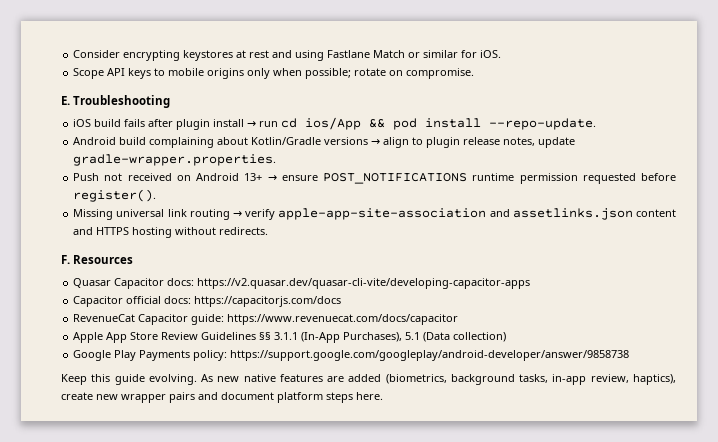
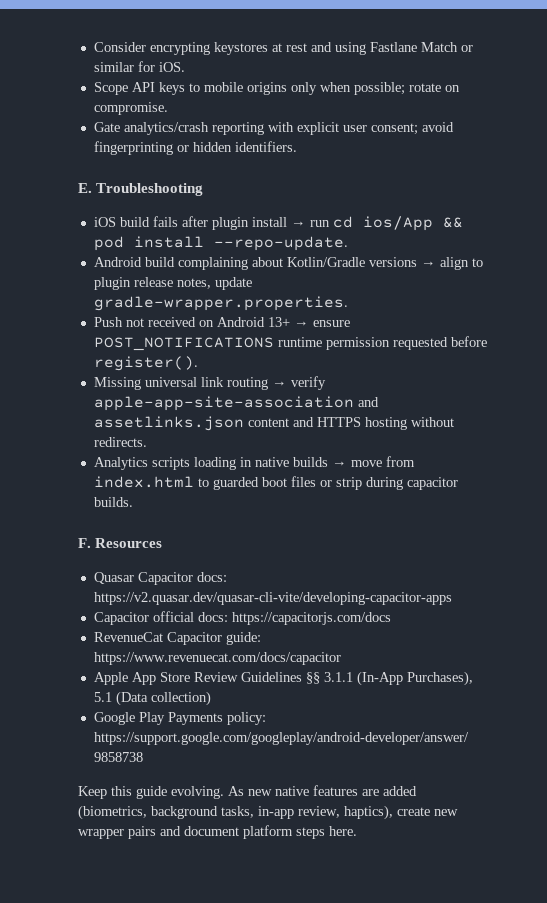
(475, 73) none -> [93,122,454,135] [93,141,297,155] // Gate analytics/crash reporting with explicit user consent; avoid fingerprinting or hidden identifiers.
(269, 231) none -> [93,456,415,470] [93,476,458,490] [93,497,133,507] // Analytics scripts loading in native builds → move from index.html to guarded boot files or strip during capacitor builds.

